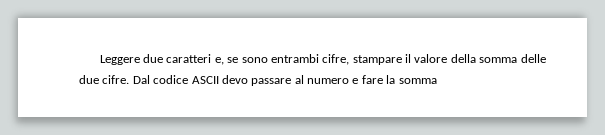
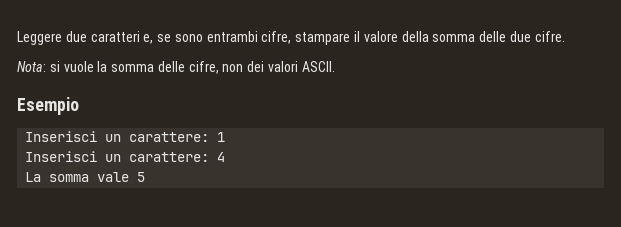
[132,75,437,86] Dal codice ASCII devo passare al numero e fare la somma -> [17,61,335,74] [17,97,79,115] [25,131,226,142] [25,151,226,162] [25,172,146,182] // Nota: si vuole la somma delle cifre, non dei valori ASCII. // Esempio // Inserisci un carattere: 1 // Inserisci un carattere: 4 // La somma vale 5

